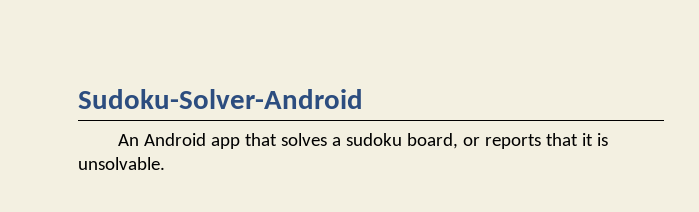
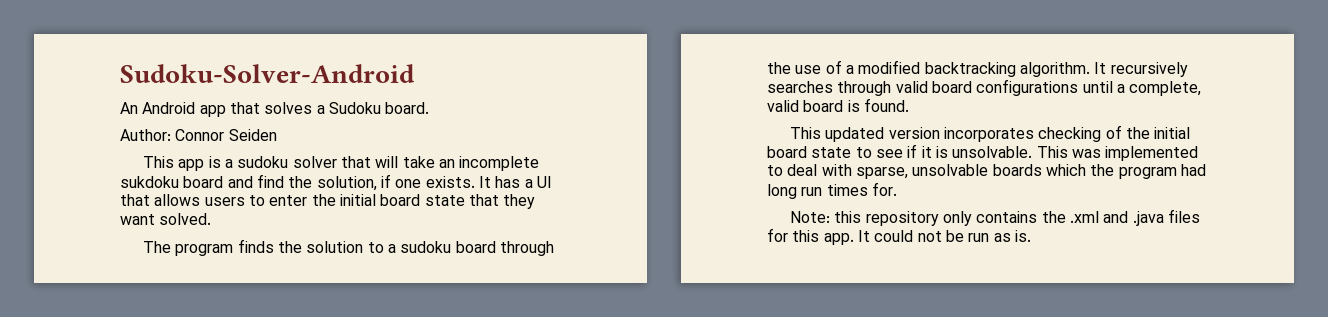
[346,133,609,149] [78,157,165,170] sudoku board, or reports that it is unsolvable. -> [328,102,430,114] [120,129,277,141] [142,156,540,171] [120,174,552,191] [120,194,536,209] [120,213,212,225] [142,239,554,256] [767,60,1188,77] [767,79,1202,96] [767,98,909,112] [789,125,1191,142] [767,144,1199,161] [767,164,1206,179] [767,182,897,199] [789,209,1200,226] [767,228,1031,245] Sudoku board. // Author: Connor Seiden // This app is a sudoku solver that will take an incomplete sukdoku board and find the solution, if one exists. It has a UI that allows users to enter the initial board state that they want solved. // The program finds the solution to a sudoku board through the use of a modified backtracking algorithm. It recursively searches through valid board configurations until a complete, valid board is found. // This updated version incorporates checking of the initial board state to see if it is unsolvable. This was implemented to deal with sparse, unsolvable boards which the program had long run times for. // Note: this repository only contains the .xml and .java files for this app. It could not be run as is.

